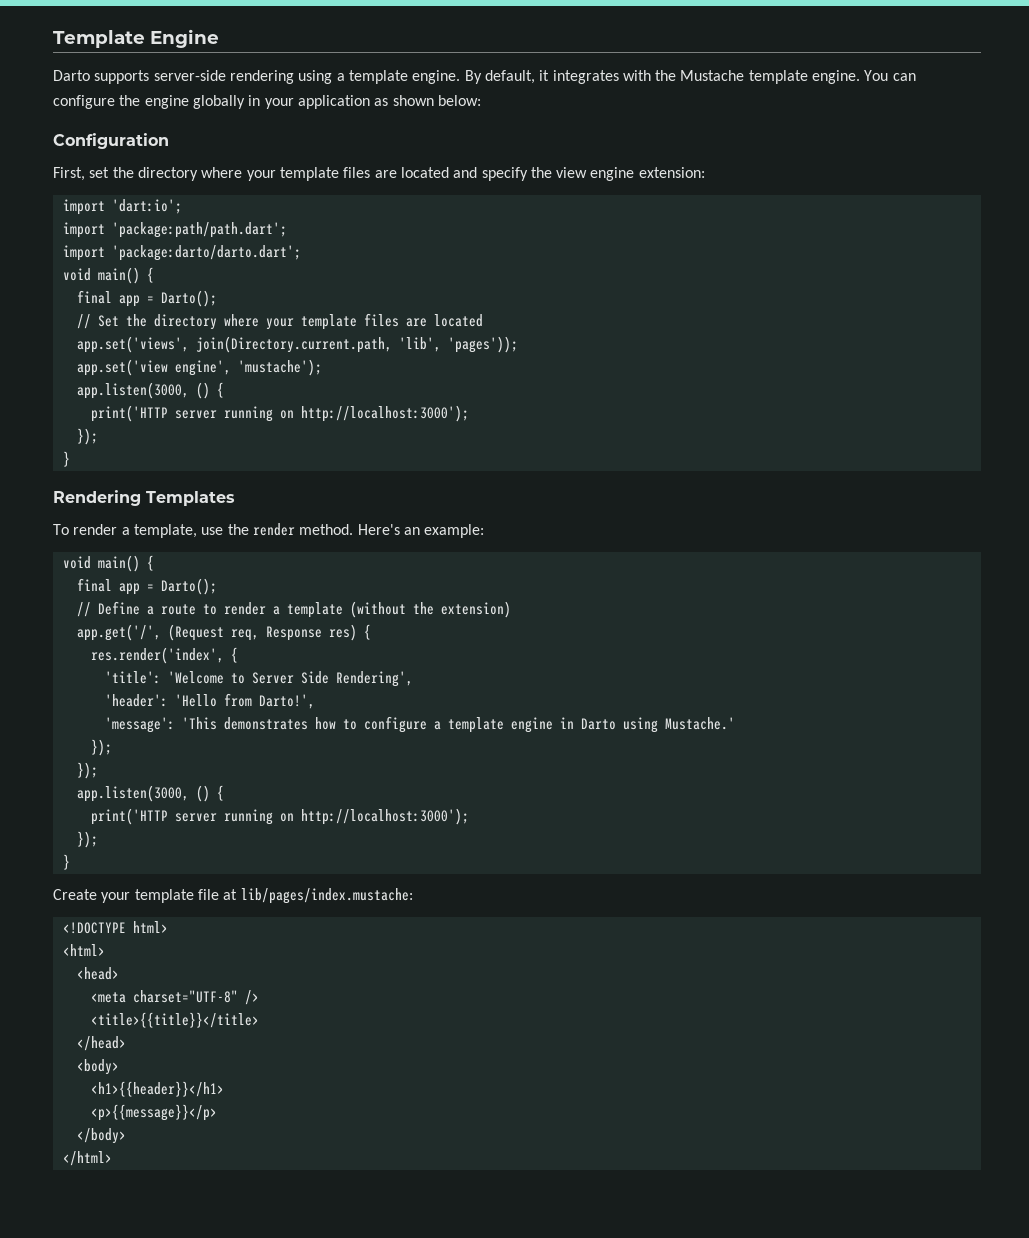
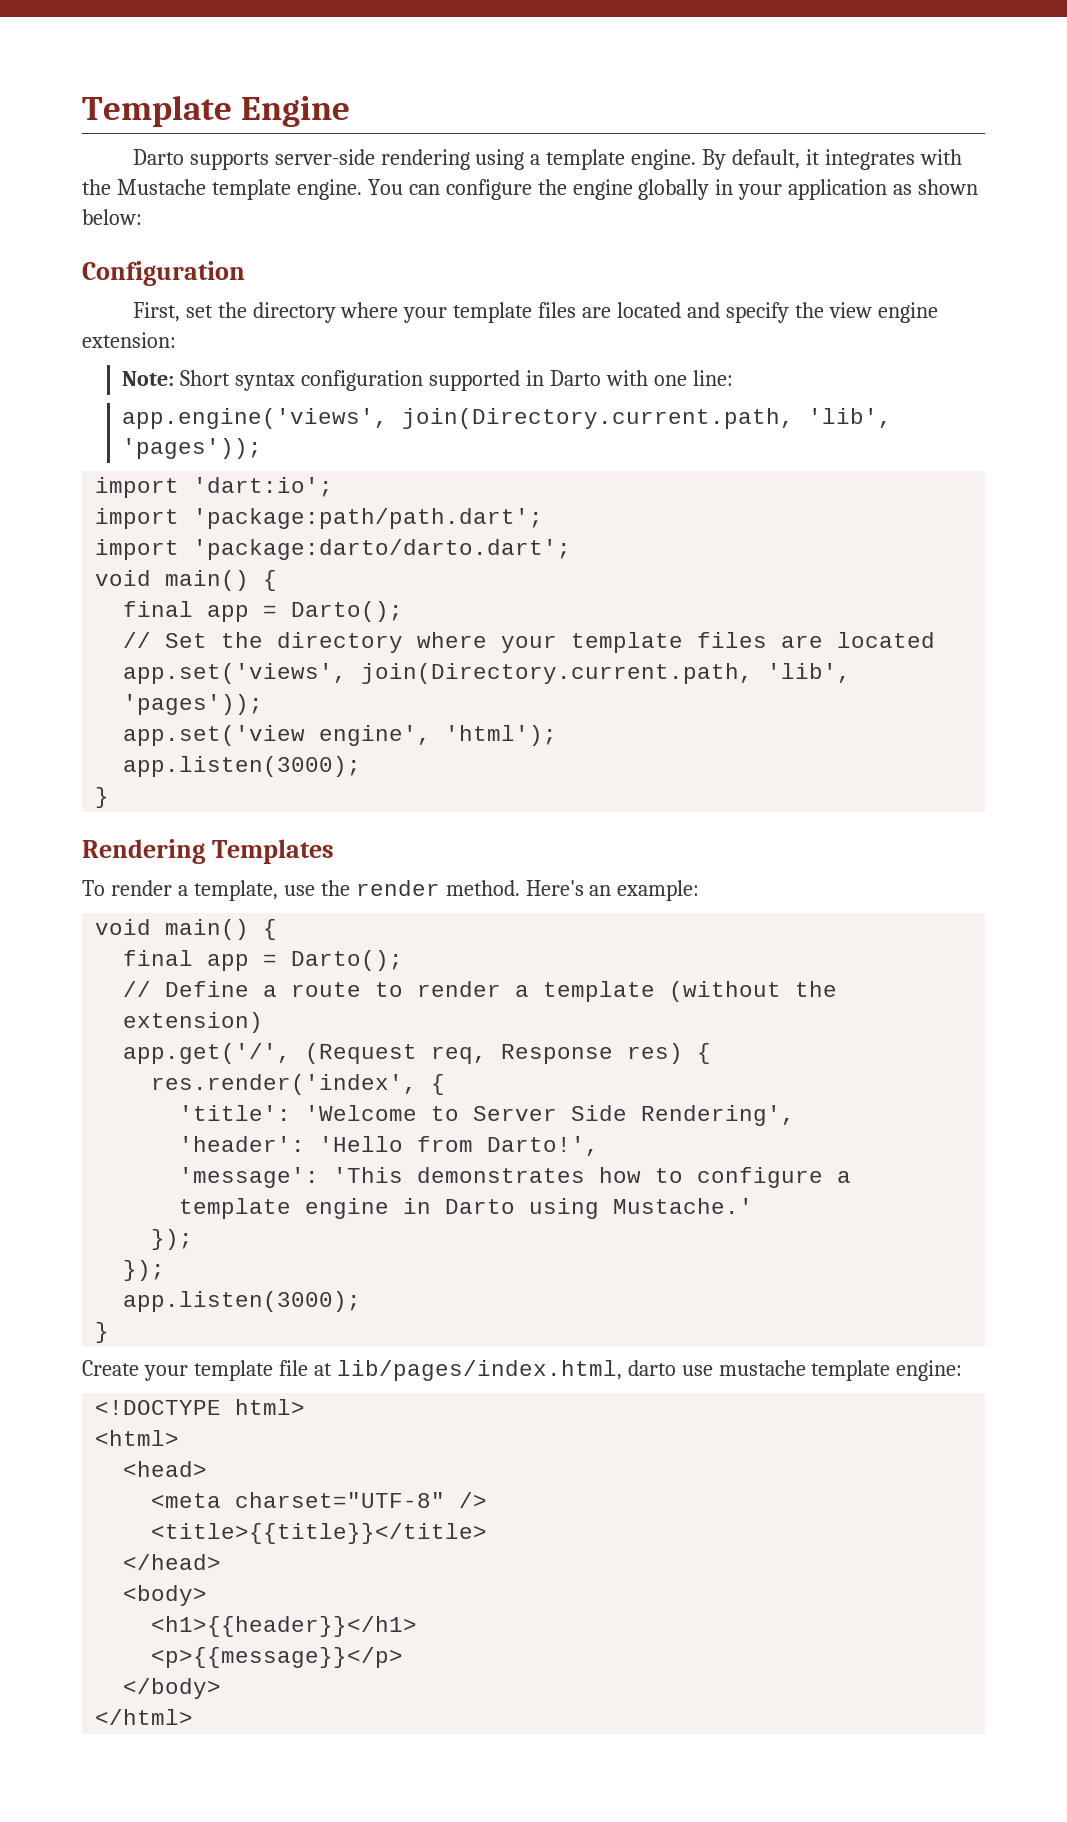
(705, 172) none -> [122,370,733,391] [122,408,893,429] [122,438,263,459] // Note: Short syntax configuration supported in Darto with one line: // app.engine('views', join(Directory.current.path, 'lib', 'pages'));
[237,359,322,376] [76,382,224,399] [90,405,469,422] [76,428,98,445] 'mustache'); // app.listen(3000, () { // print('HTTP server running on http://localhost:3000'); // }); -> [445,725,558,746] [123,756,362,777] 'html'); // app.listen(3000);
[76,785,224,802] [90,808,469,825] [76,831,98,848] app.listen(3000, () { // print('HTTP server running on http://localhost:3000'); // }); -> [123,1291,362,1312] app.listen(3000);
[240,888,413,904] lib/pages/index.mustache: -> [336,1360,963,1381] lib/pages/index.html, darto use mustache template engine:

